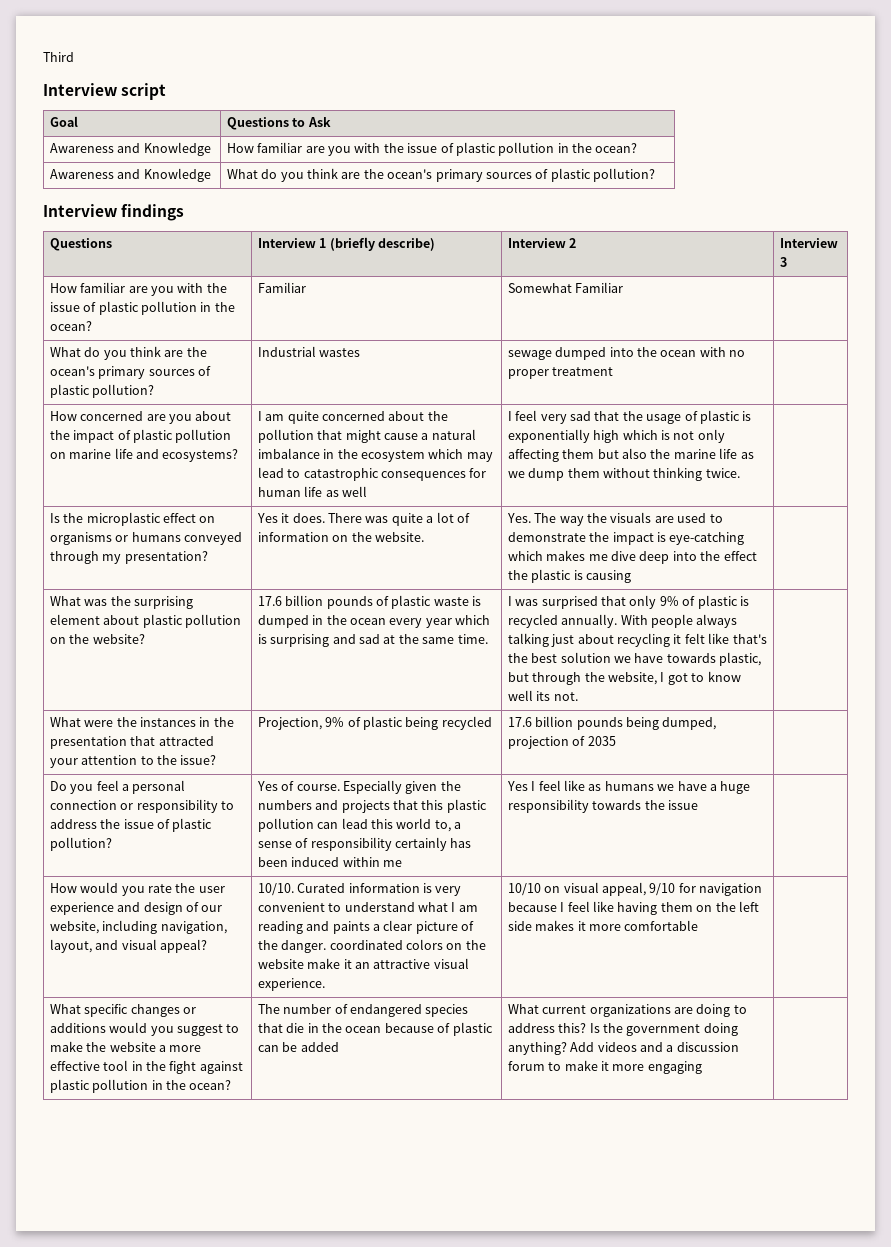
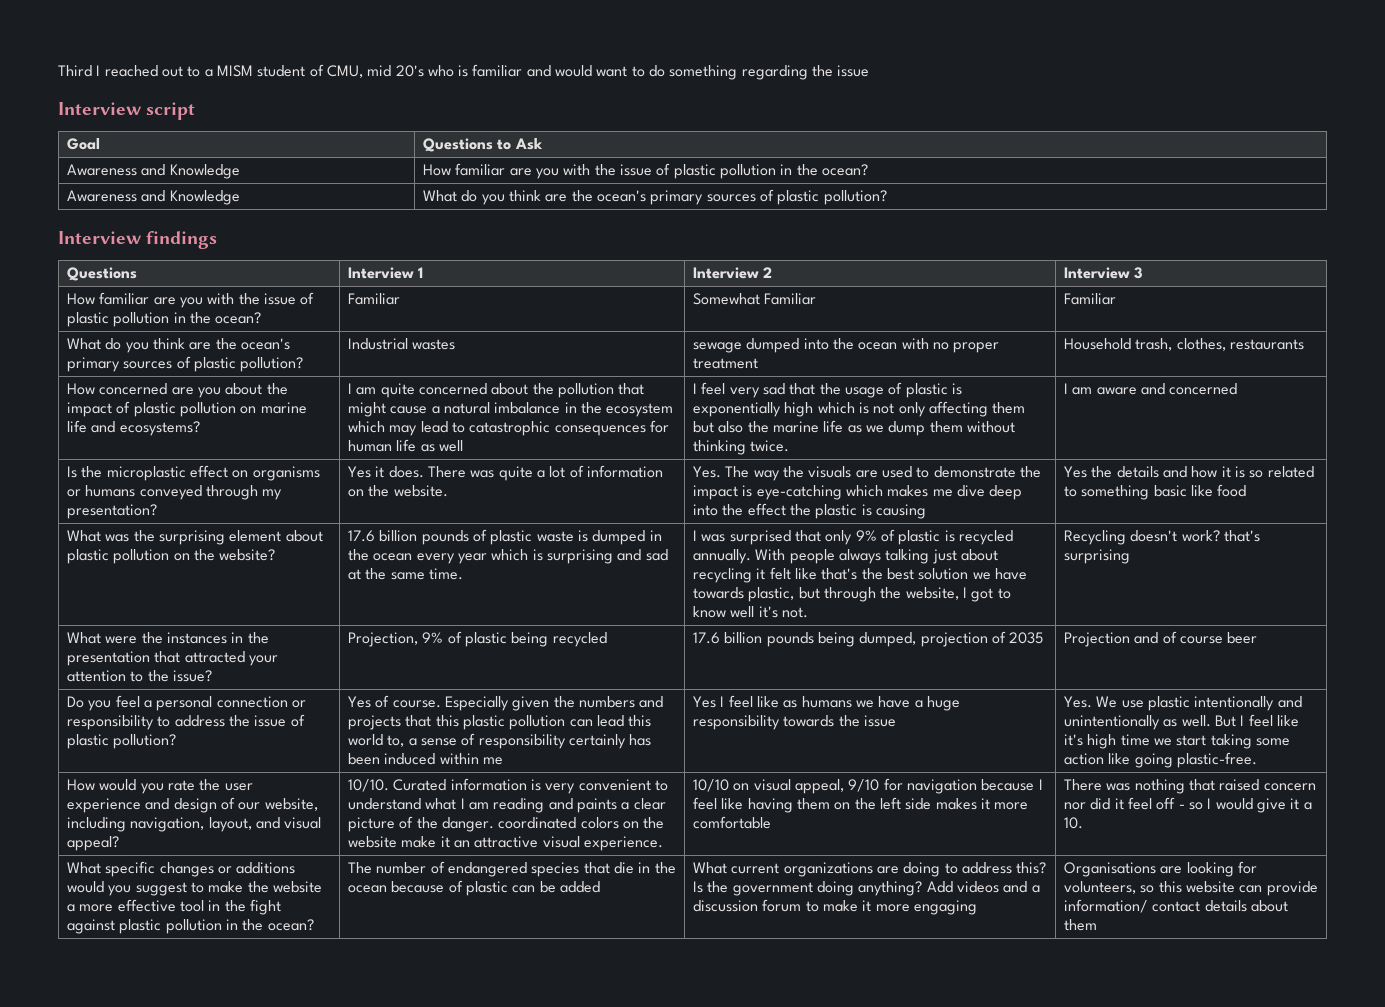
(74, 57) none -> [96,64,870,80] I reached out to a MISM student of CMU, mid 20's who is familiar and would want to do something regarding the issue
[329,237,436,251] (briefly describe) -> (424, 272) none
(624, 287) none -> [1064,293,1117,305] Familiar
(614, 371) none -> [1064,338,1305,351] Household trash, clothes, restaurants
(740, 473) none -> [1064,383,1238,395] I am aware and concerned
(632, 576) none -> [1064,466,1314,478] [1064,484,1247,500] Yes the details and how it is so related to something basic like food
[536,691,551,701] its -> [758,606,778,618] it's
(578, 696) none -> [1064,530,1261,545] [1064,549,1131,564] Recycling doesn't work? that's surprising
(616, 741) none -> [1064,631,1258,647] Projection and of course beer
(699, 805) none -> [1064,696,1302,711] [1064,714,1300,730] [1064,734,1291,749] [1064,752,1258,768] Yes. We use plastic intentionally and unintentionally as well. But I feel like it's high time we start taking some action like going plastic-free.
(699, 925) none -> [1064,779,1316,794] [1064,797,1312,813] [1064,817,1084,829] There was nothing that raised concern nor did it feel off - so I would give it a 10.
(702, 1067) none -> [1064,861,1258,877] [1064,881,1318,896] [1064,899,1289,913] [1064,919,1098,931] Organisations are looking for volunteers, so this website can provide information/ contact details about them

